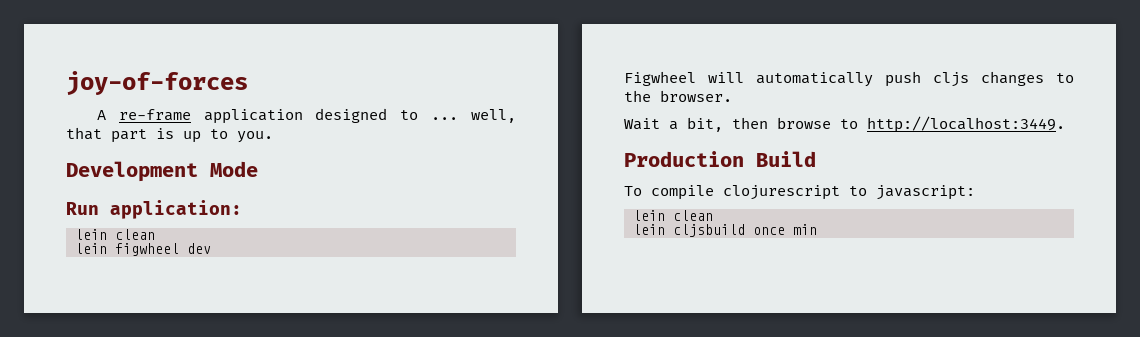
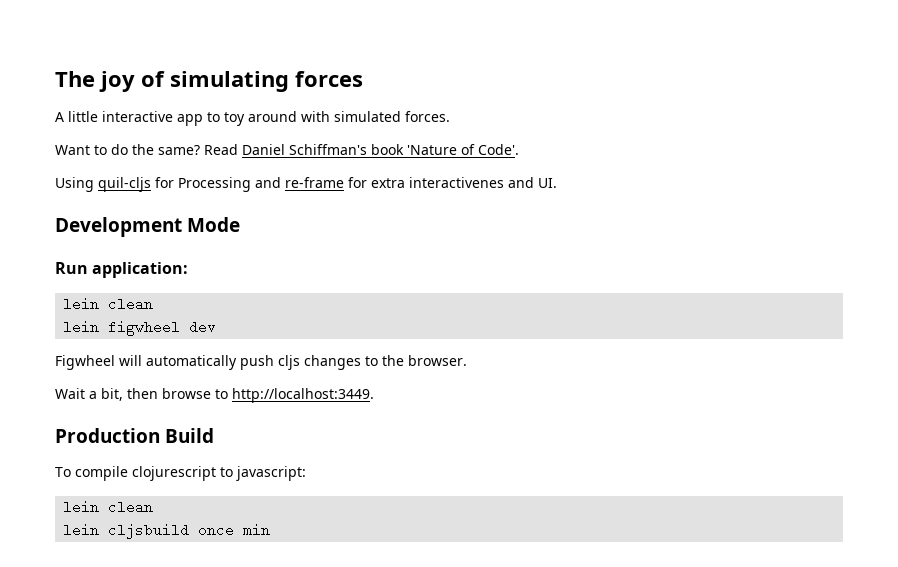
[66,71,248,96] [96,108,516,124] [66,127,273,143] joy-of-forces // A re-frame application designed to ... well, that part is up to you. -> [55,71,363,92] [55,111,450,126] [55,144,519,155] [55,177,557,192] The joy of simulating forces // A little interactive app to toy around with simulated forces. // Want to do the same? Read Daniel Schiffman's book 'Nature of Code'. // Using quil-cljs for Processing and re-frame for extra interactivenes and UI.

